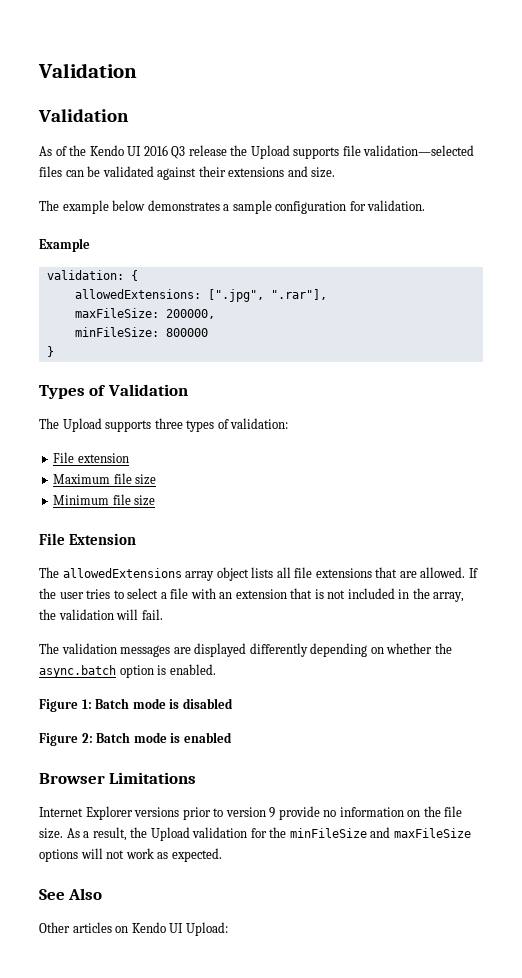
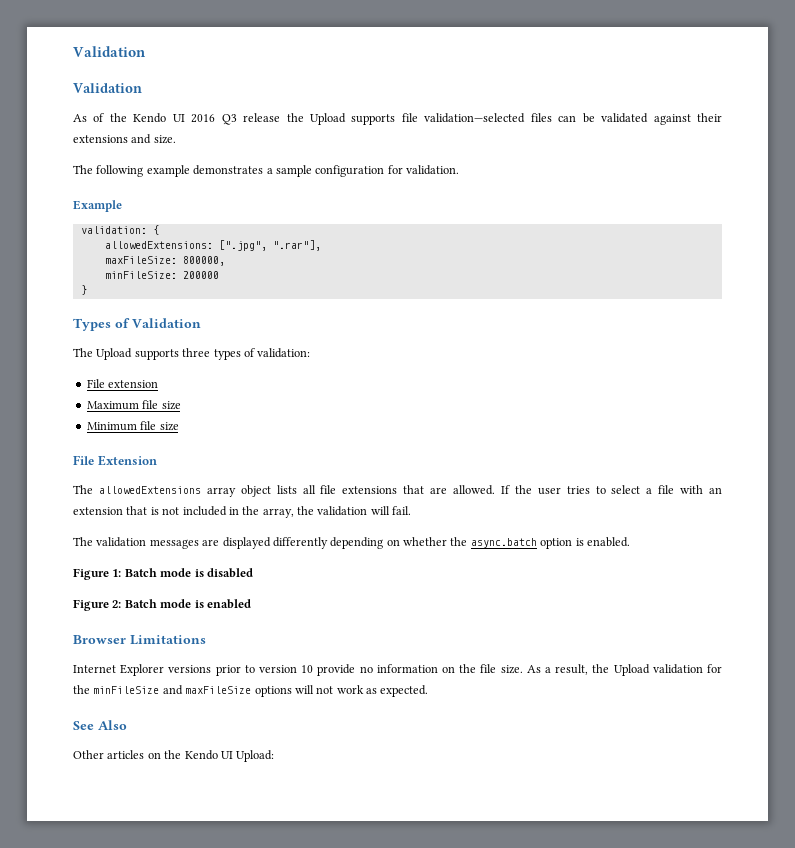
[62,200,146,214] example below -> [96,165,190,177] following example
[165,309,215,319] 200000, -> [182,256,225,266] 800000,
[165,328,208,337] 800000 -> [182,271,219,279] 200000
[269,807,276,818] 9 -> [301,665,314,673] 10
(129, 929) none -> [164,750,182,759] the

